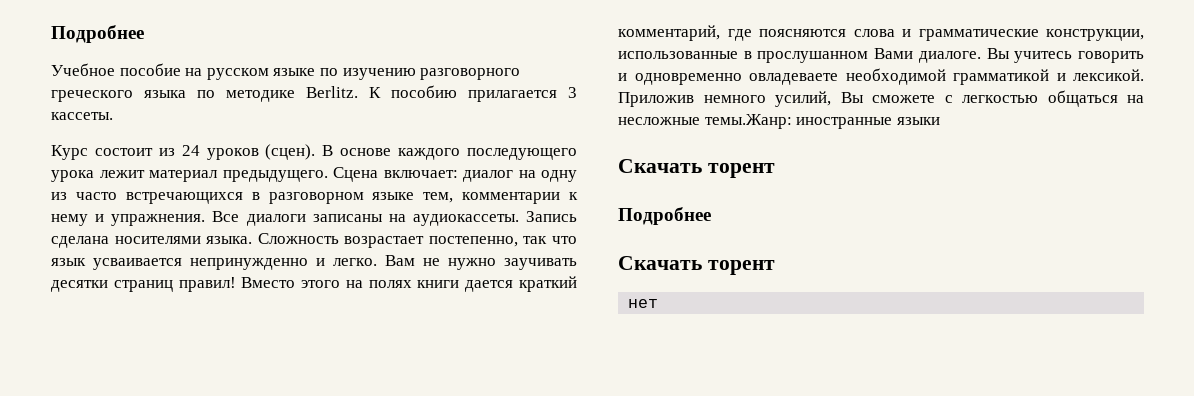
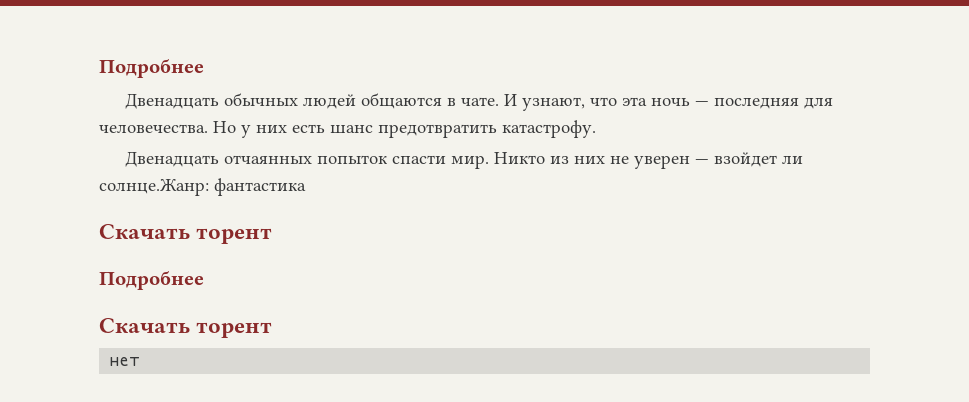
[51,25,144,43] [51,63,521,80] [51,85,577,102] [51,112,113,120] [51,144,578,160] [51,167,577,182] [51,192,578,204] [51,211,577,226] [51,233,577,248] [51,255,577,270] [51,276,577,292] [618,25,1144,41] [618,48,1144,63] [618,68,1144,85] [618,90,1144,107] [618,114,940,129] Подробнее // Учебное пособие на русском языке по изучению разговорного греческого языка по методике Berlitz. К пособию прилагается 3 кассеты. // Курс состоит из 24 уроков (сцен). В основе каждого последующего урока лежит материал предыдущего. Сцена включает: диалог на одну из часто встречающихся в разговорном языке тем, комментарии к нему и упражнения. Все диалоги записаны на аудиокассеты. Запись сделана носителями языка. Сложность возрастает постепенно, так что язык усваивается непринужденно и легко. Вам не нужно заучивать десятки страниц правил! Вместо этого на полях книги дается краткий комментарий, где поясняются слова и грамматические конструкции, использованные в прослушанном Вами диалоге. Вы учитесь говорить и одновременно овладеваете необходимой грамматикой и лексикой. Приложив немного усилий, Вы сможете с легкостью общаться на несложные темы.Жанр: иностранные языки -> [99,59,204,78] [125,93,834,111] [99,120,596,138] [125,151,804,169] [99,178,306,196] Подробнее // Двенадцать обычных людей общаются в чате. И узнают, что эта ночь — последняя для человечества. Но у них есть шанс предотвратить катастрофу. // Двенадцать отчаянных попыток спасти мир. Никто из них не уверен — взойдет ли солнце.Жанр: фантастика

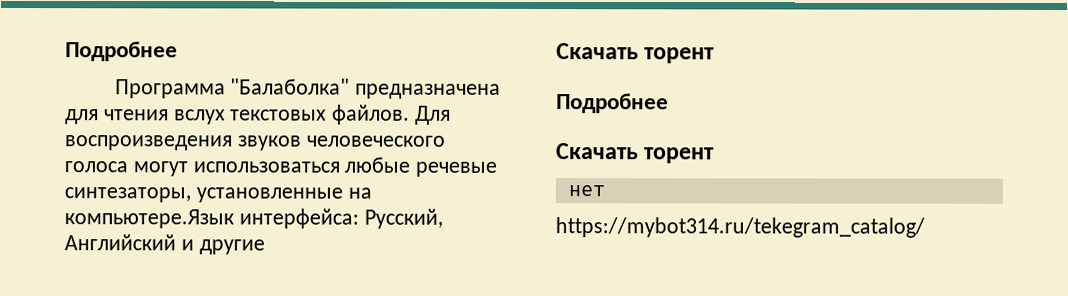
[99,59,204,78] [125,93,834,111] [99,120,596,138] [125,151,804,169] [99,178,306,196] Подробнее // Двенадцать обычных людей общаются в чате. И узнают, что эта ночь — последняя для человечества. Но у них есть шанс предотвратить катастрофу. // Двенадцать отчаянных попыток спасти мир. Никто из них не уверен — взойдет ли солнце.Жанр: фантастика -> [65,41,178,62] [114,78,502,99] [65,104,452,125] [64,135,446,151] [64,156,498,177] [64,187,372,203] [64,208,443,229] [64,234,265,255] Подробнее // Программа "Балаболка" предназначена для чтения вслух текстовых файлов. Для воспроизведения звуков человеческого голоса могут использоваться любые речевые синтезаторы, установленные на компьютере.Язык интерфейса: Русский, Английский и другие
(141, 361) none -> [555,217,925,238] // https://mybot314.ru/tekegram_catalog/

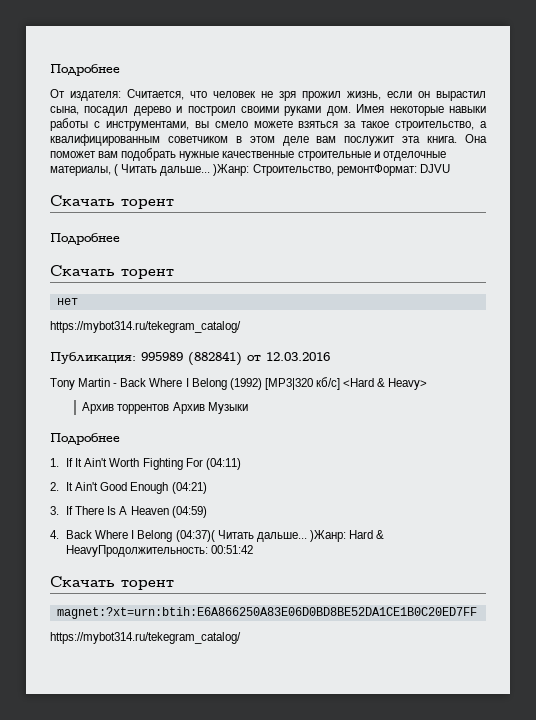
[65,41,178,62] [114,78,502,99] [65,104,452,125] [64,135,446,151] [64,156,498,177] [64,187,372,203] [64,208,443,229] [64,234,265,255] Подробнее // Программа "Балаболка" предназначена для чтения вслух текстовых файлов. Для воспроизведения звуков человеческого голоса могут использоваться любые речевые синтезаторы, установленные на компьютере.Язык интерфейса: Русский, Английский и другие -> [50,64,120,76] [50,89,486,101] [50,104,486,116] [50,118,487,131] [50,134,488,146] [50,148,446,161] [50,164,450,176] Подробнее // От издателя: Считается, что человек не зря прожил жизнь, если он вырастил сына, посадил дерево и построил своими руками дом. Имея некоторые навыки работы с инструментами, вы смело можете взяться за такое строительство, а квалифицированным советчиком в этом деле вам послужит эта книга. Она поможет вам подобрать нужные качественные строительные и отделочные материалы, ( Читать дальше... )Жанр: Строительство, ремонтФормат: DJVU
(925, 227) none -> [50,351,330,366] [50,377,428,390] [82,402,248,414] [50,433,120,445] [50,458,241,470] [50,482,207,494] [50,506,207,518] [50,530,385,542] [66,545,254,557] [50,576,174,590] [56,607,477,619] [50,632,241,644] // Публикация: 995989 (882841) от 12.03.2016 // Tony Martin - Back Where I Belong (1992) [MP3|320 кб/с] <Hard & Heavy> // Архив торрентов Архив Музыки // Подробнее // 1. If It Ain't Worth Fighting For (04:11) // 2. It Ain't Good Enough (04:21) // 3. If There Is A Heaven (04:59) // 4. Back Where I Belong (04:37)( Читать дальше... )Жанр: Hard & HeavyПродолжительность: 00:51:42 // Скачать торент // magnet:?xt=urn:btih:E6A866250A83E06D0BD8BE52DA1CE1B0C20ED7FF // https://mybot314.ru/tekegram_catalog/

